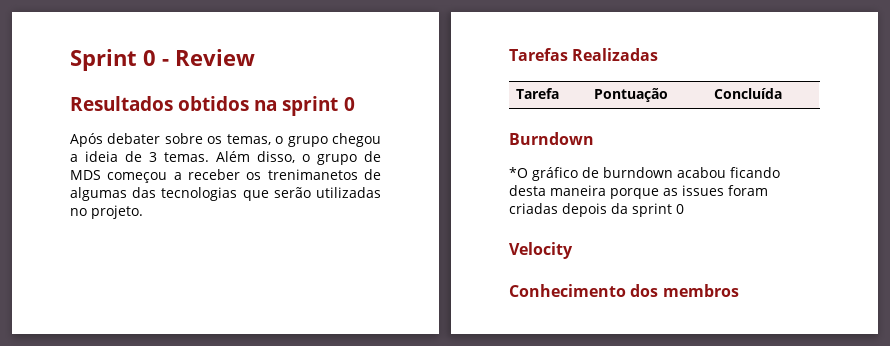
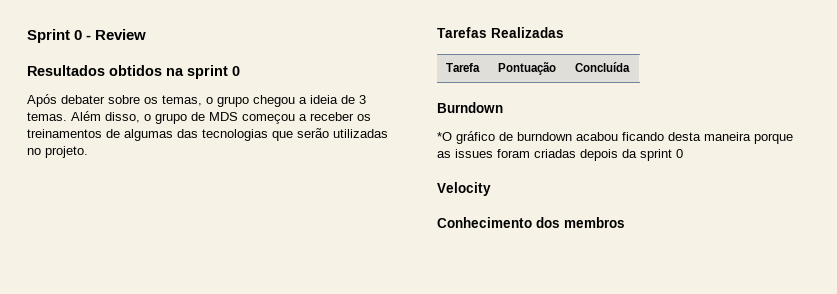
[267,169,358,180] trenimanetos -> [27,129,102,138] treinamentos

